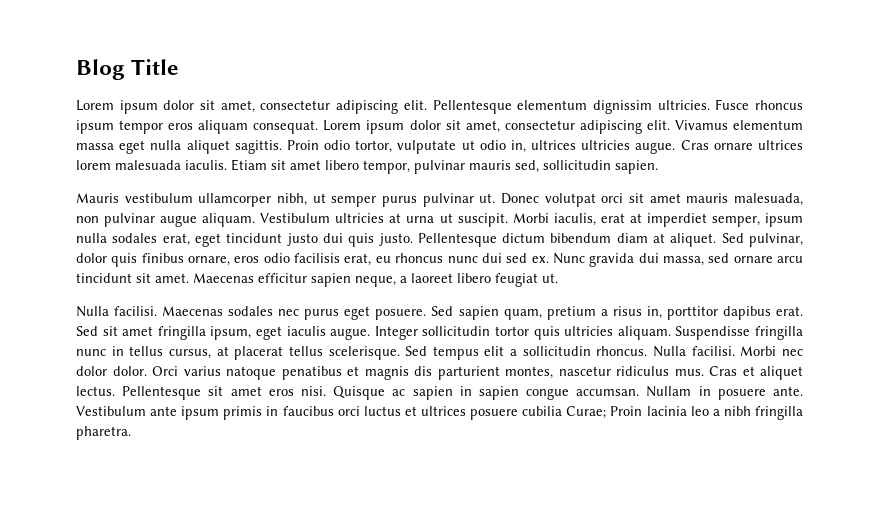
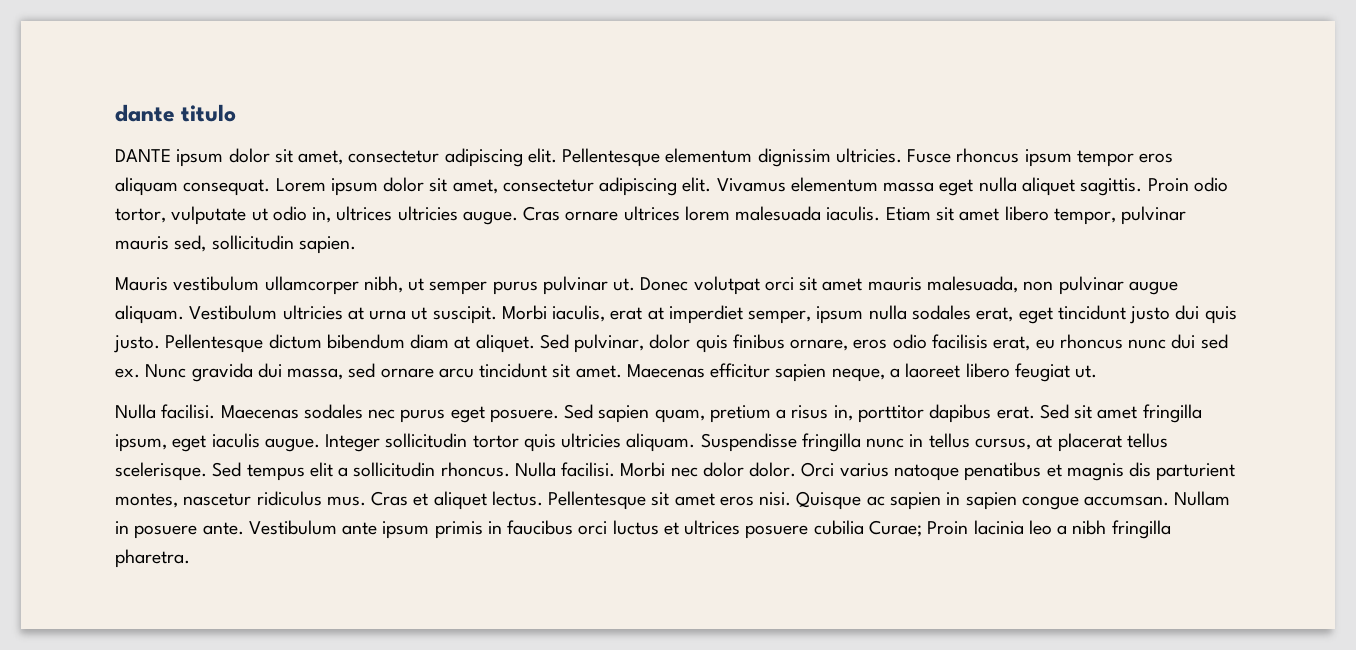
[76,59,180,80] [76,100,114,111] Blog Title // Lorem -> [115,104,237,122] [115,149,171,162] dante titulo // DANTE

